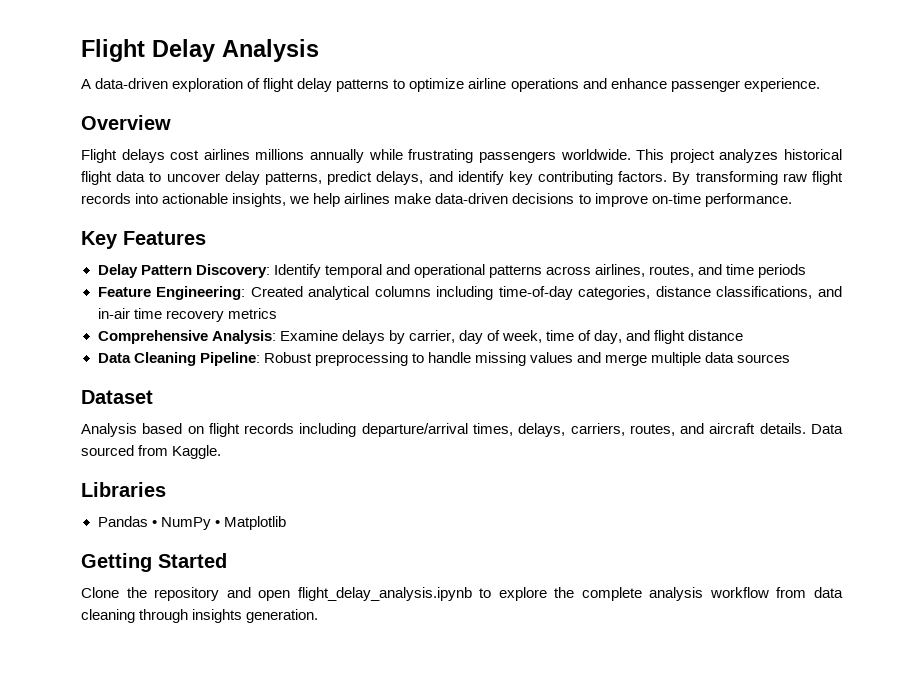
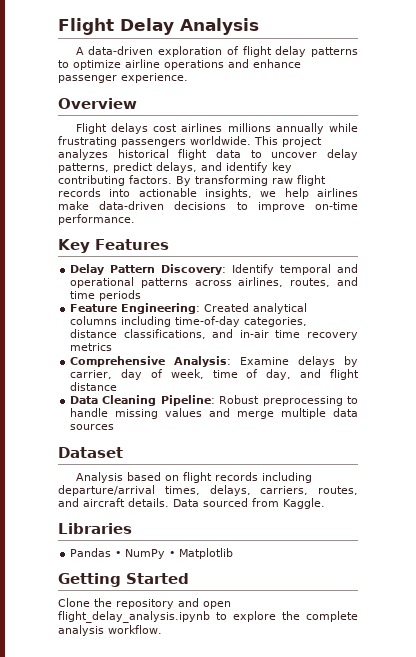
[709,587,844,598] [81,609,319,623] workflow from data cleaning through insights generation. -> [108,625,162,634] workflow.

